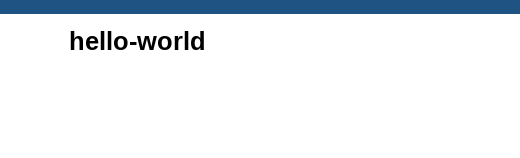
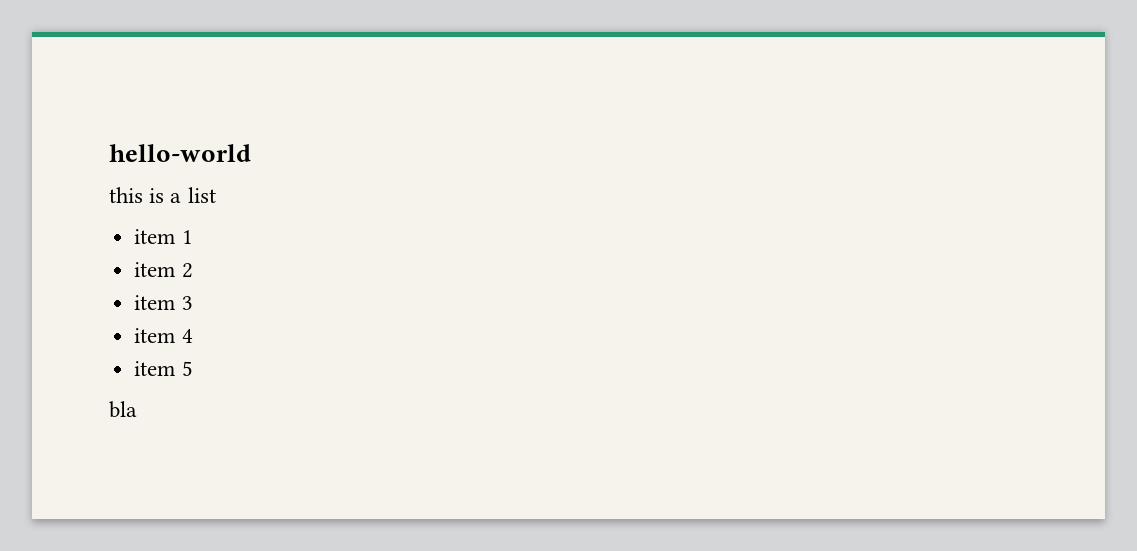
(206, 40) none -> [109,187,216,203] [134,229,193,244] [134,262,193,278] [134,295,193,310] [134,328,193,343] [134,361,193,376] [109,401,137,418] // this is a list // item 1 // item 2 // item 3 // item 4 // item 5 // bla

